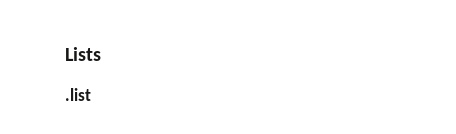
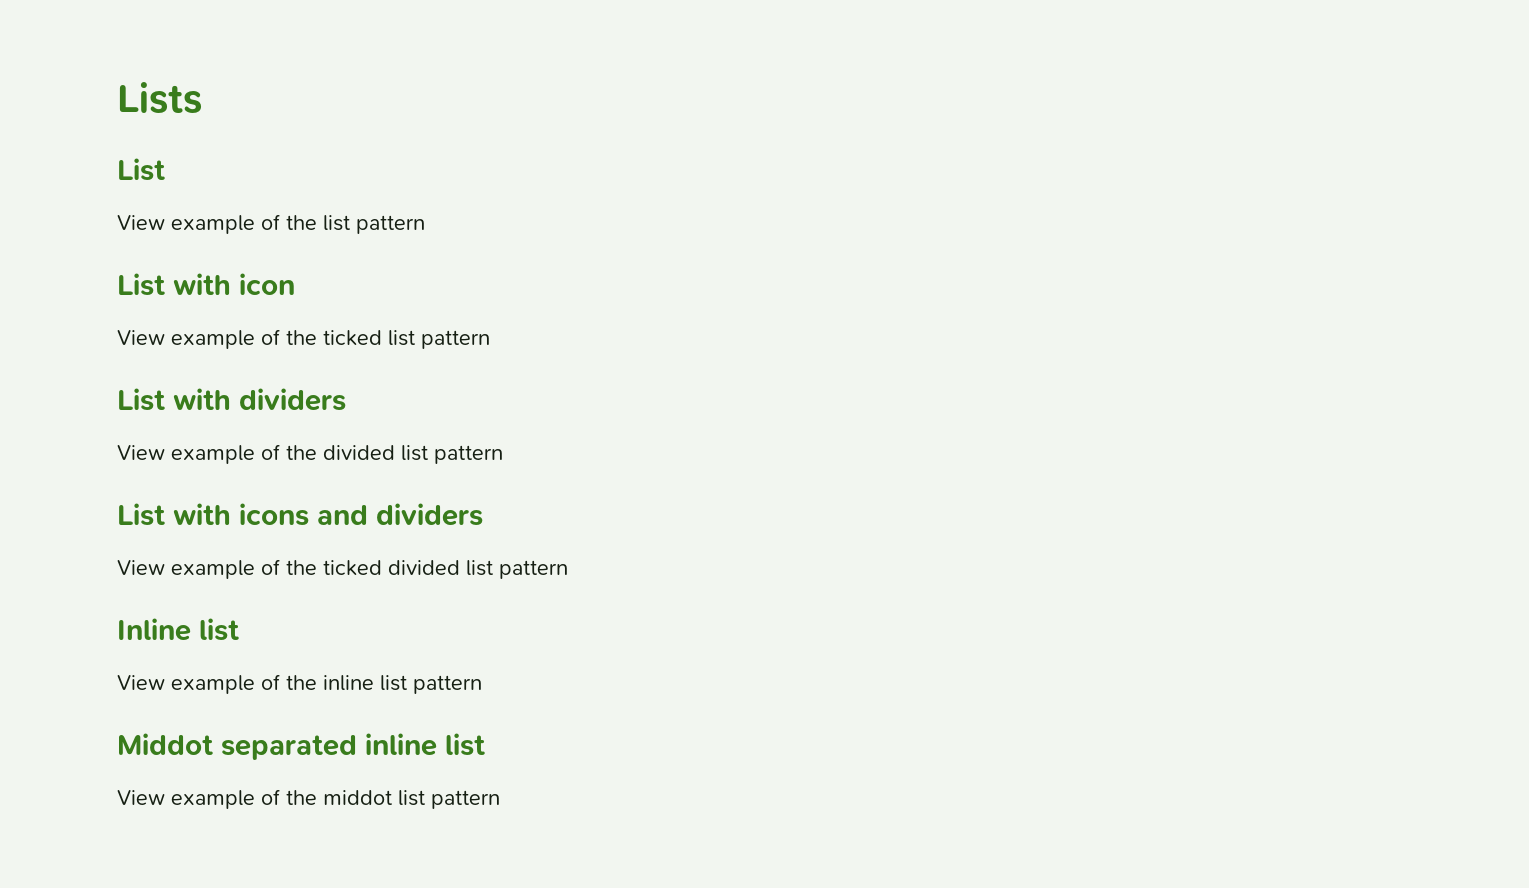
[65,88,91,101] .list -> [117,158,165,181] [117,214,425,234] [117,273,295,296] [117,329,490,349] [117,388,346,411] [117,444,503,464] [117,503,483,526] [117,559,568,579] [117,618,239,641] [117,674,482,694] [117,733,485,760] [117,789,500,809] List // View example of the list pattern // List with icon // View example of the ticked list pattern // List with dividers // View example of the divided list pattern // List with icons and dividers // View example of the ticked divided list pattern // Inline list // View example of the inline list pattern // Middot separated inline list // View example of the middot list pattern

